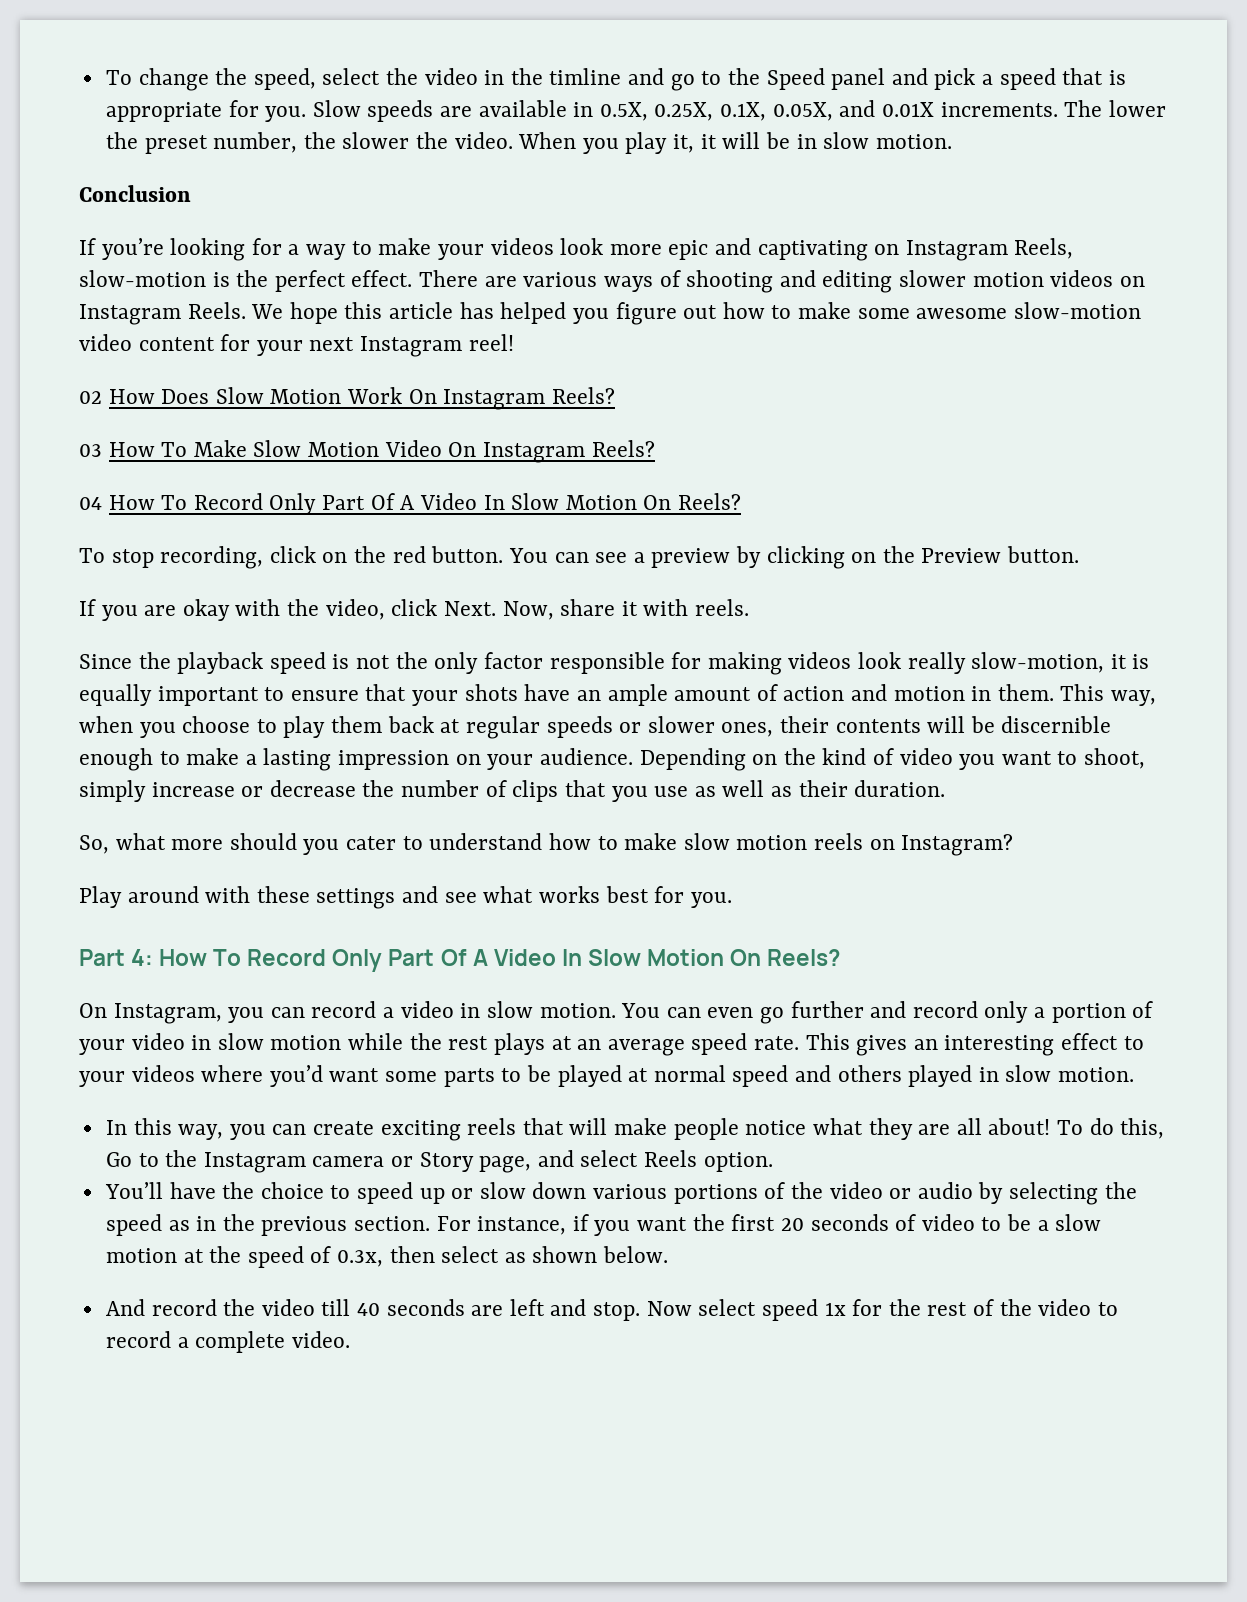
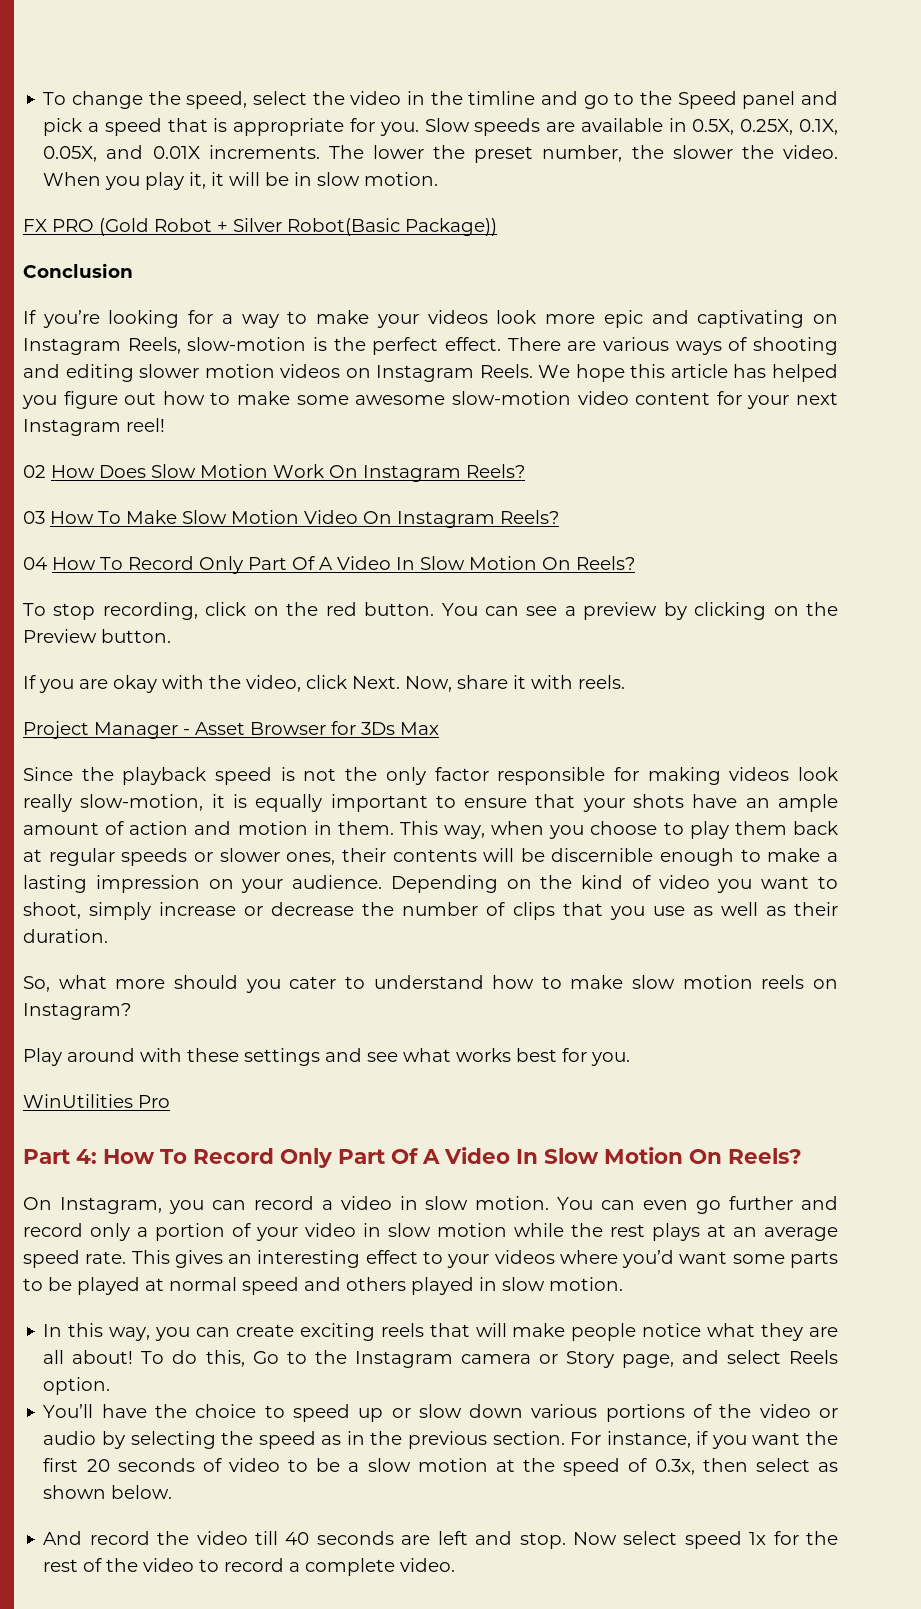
(952, 141) none -> [23,218,497,236] // FX PRO (Gold Robot + Silver Robot(Basic Package))
(749, 607) none -> [23,721,439,739] // Project Manager - Asset Browser for 3Ds Max
(732, 900) none -> [23,1094,170,1108] // WinUtilities Pro

